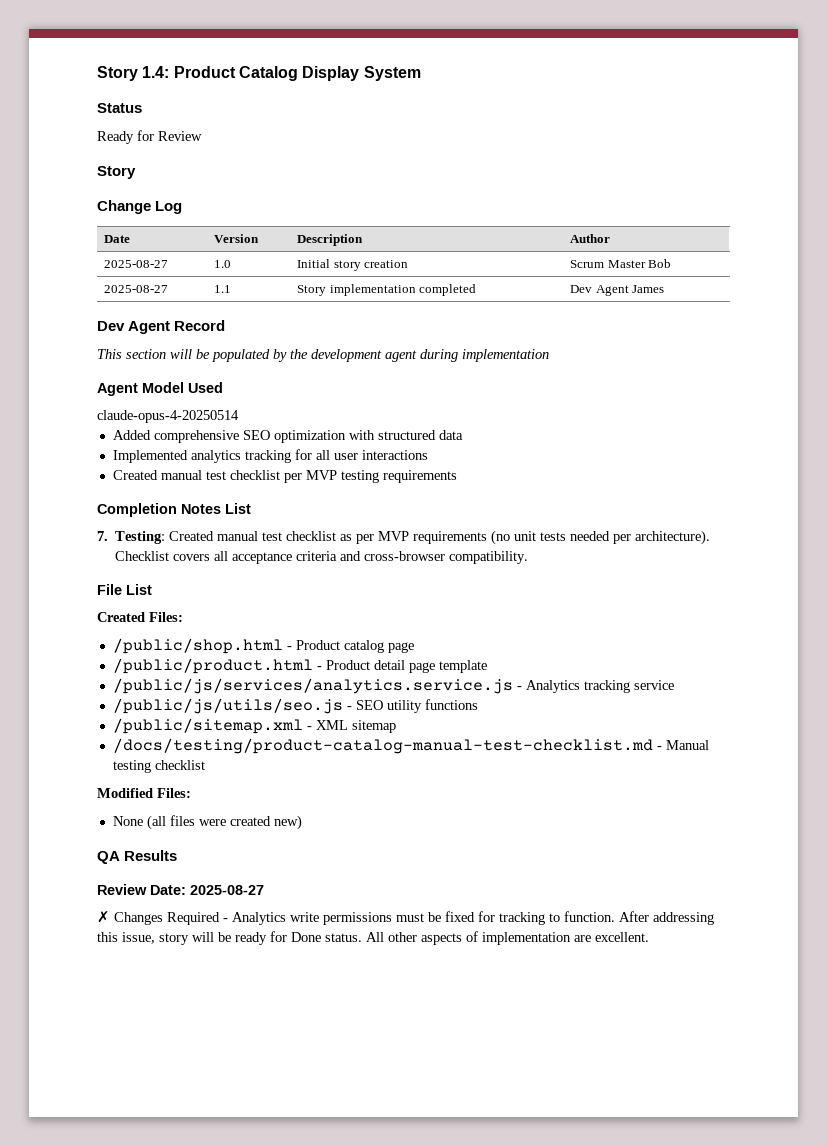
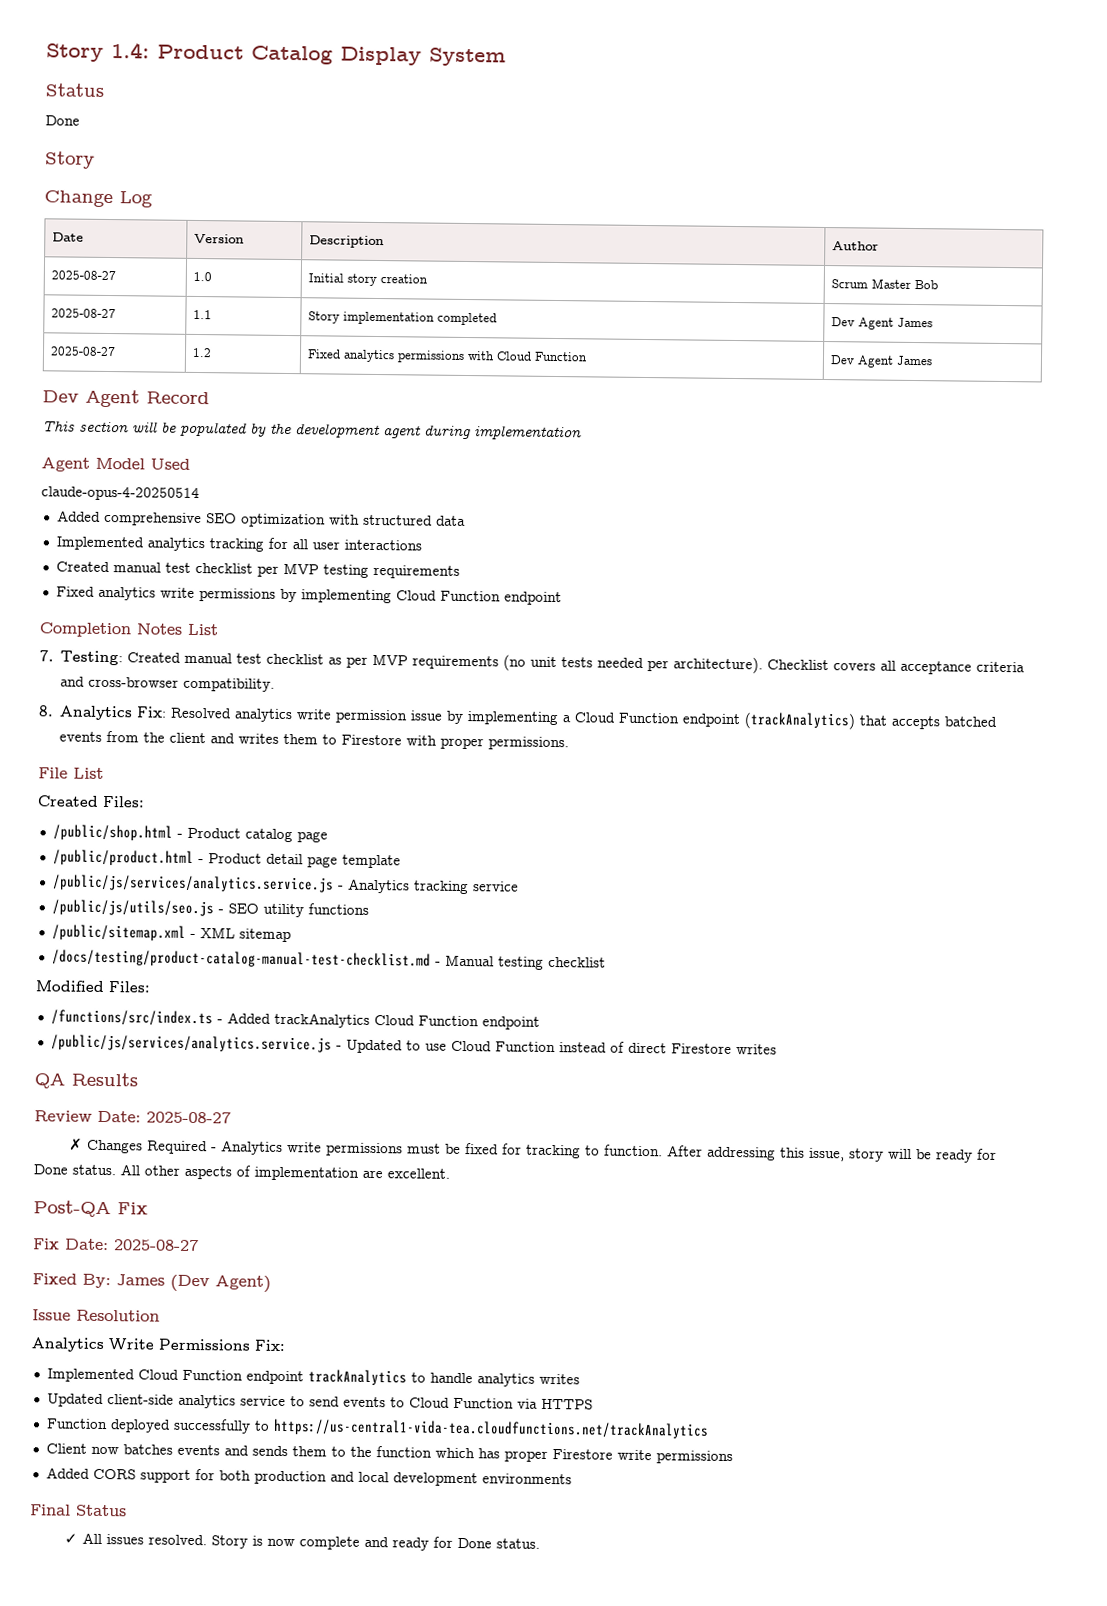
[97,130,202,144] Ready for Review -> [45,115,80,126] Done
(665, 289) none -> [49,346,116,357] [191,347,212,358] [306,349,588,363] [829,355,933,368] // 2025-08-27 | 1.2 | Fixed analytics permissions with Cloud Function | Dev Agent James
(457, 476) none -> [55,586,562,606] // Fixed analytics write permissions by implementing Cloud Function endpoint
(529, 557) none -> [38,705,998,730] [59,731,570,751] // 8. Analytics Fix: Resolved analytics write permission issue by implementing a Cloud Function endpoint (trackAnalytics) that accepts batched events from the client and writes them to Firestore with proper permissions.
[112,815,302,830] None (all files were created new) -> [50,1009,540,1030] [50,1034,777,1055] /functions/src/index.ts - Added trackAnalytics Cloud Function endpoint // /public/js/services/analytics.service.js - Updated to use Cloud Function instead of direct Firestore writes
(649, 937) none -> [33,1200,148,1218] [32,1238,199,1252] [32,1273,271,1293] [32,1309,160,1322] [31,1337,285,1353] [46,1368,580,1387] [46,1393,593,1410] [45,1418,709,1439] [45,1443,733,1465] [45,1467,572,1487] [30,1504,127,1517] [63,1532,540,1551] // Post-QA Fix // Fix Date: 2025-08-27 // Fixed By: James (Dev Agent) // Issue Resolution // Analytics Write Permissions Fix: // Implemented Cloud Function endpoint trackAnalytics to handle analytics writes // Updated client-side analytics service to send events to Cloud Function via HTTPS // Function deployed successfully to https://us-central1-vida-tea.cloudfunctions.net/trackAnalytics // Client now batches events and sends them to the function which has proper Firestore write permissions // Added CORS support for both production and local development environments // Final Status // ✓ All issues resolved. Story is now complete and ready for Done status.

